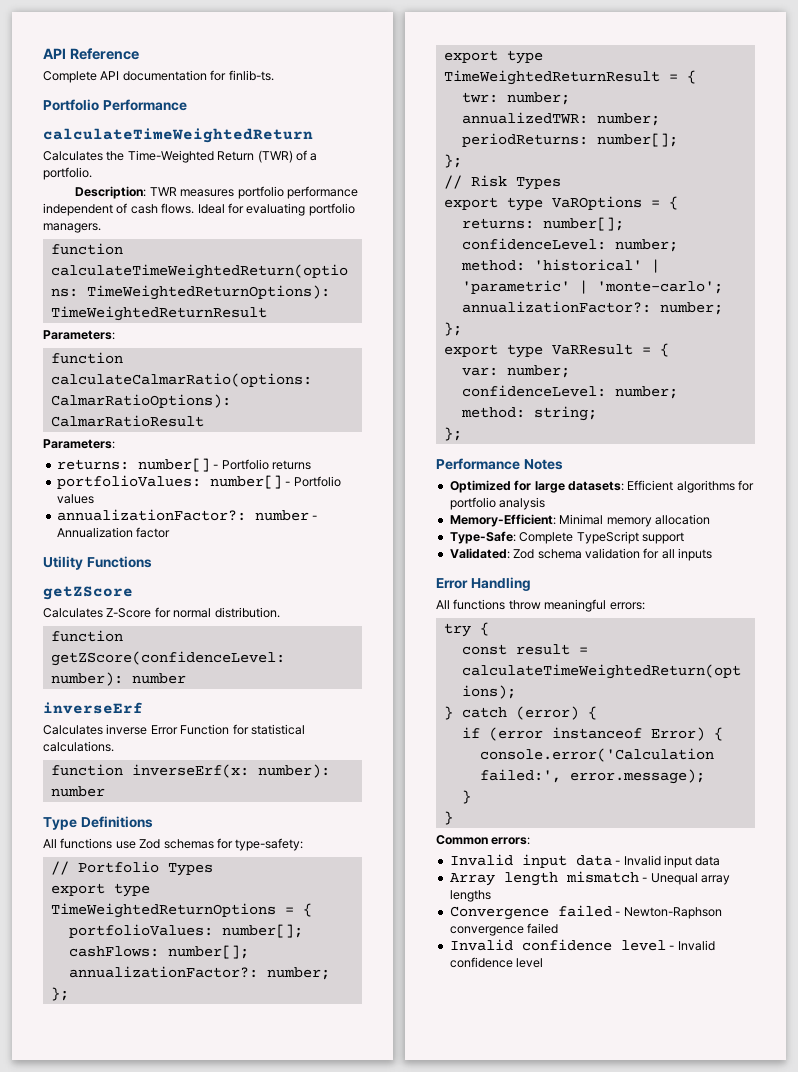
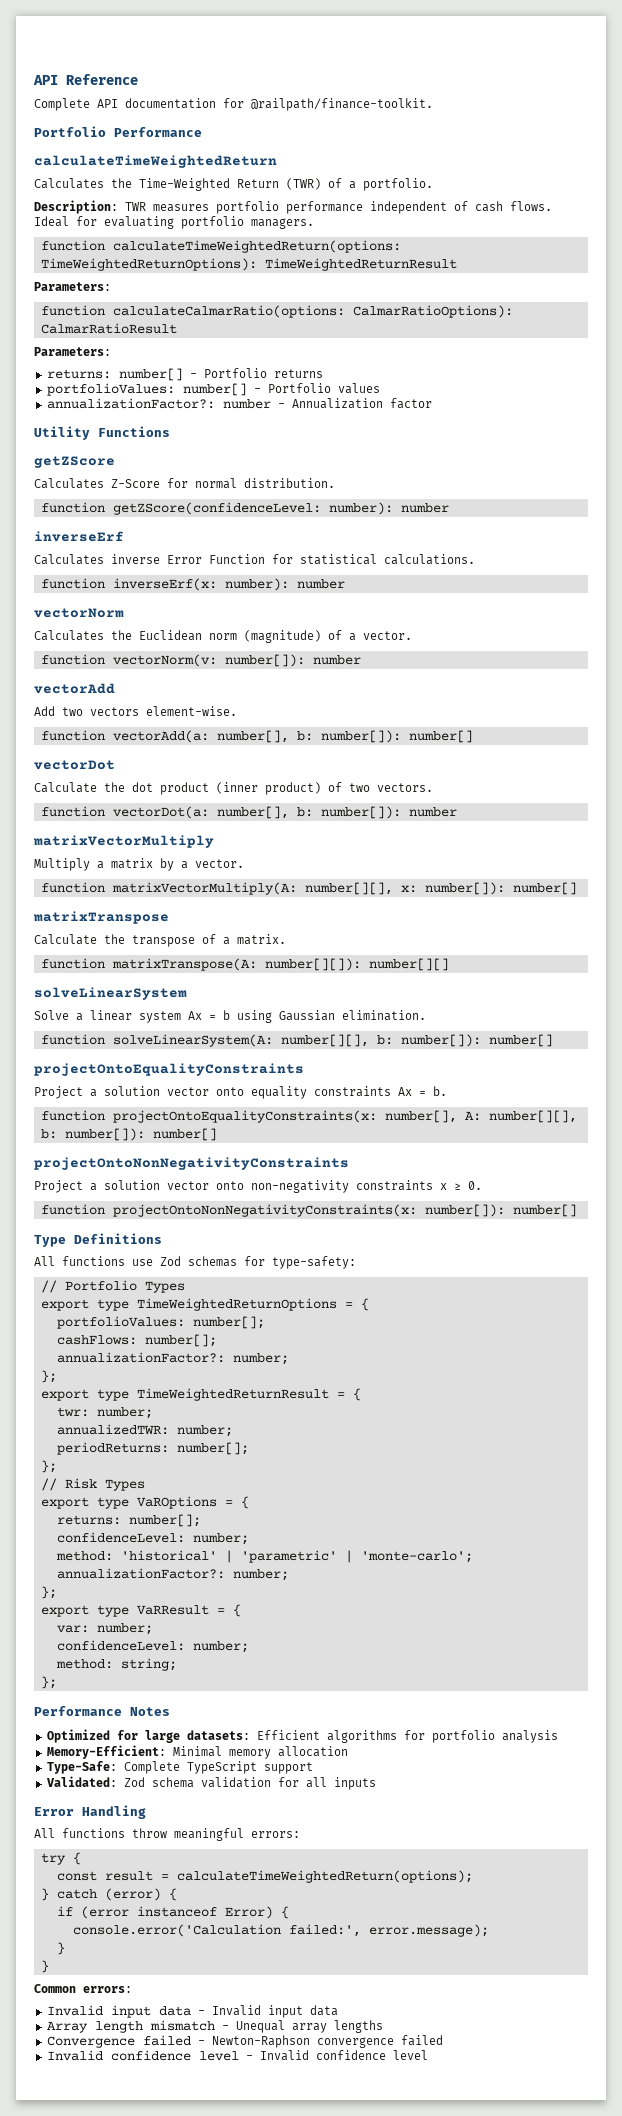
[228,70,274,81] finlib-ts. -> [251,98,433,111] @railpath/finance-toolkit.
(105, 791) none -> [34,608,124,618] [34,630,412,643] [40,654,361,667] [34,683,115,694] [34,706,237,716] [40,730,473,743] [34,760,115,770] [34,782,433,795] [40,806,457,819] [33,835,214,848] [34,858,244,871] [40,882,577,895] [33,911,169,924] [34,934,286,947] [40,958,449,971] [34,987,187,1000] [34,1010,426,1023] [40,1034,553,1047] [34,1063,304,1076] [34,1086,447,1099] [40,1110,577,1123] [40,1128,217,1141] [34,1157,349,1170] [34,1180,482,1193] [40,1204,577,1217] // vectorNorm // Calculates the Euclidean norm (magnitude) of a vector. // function vectorNorm(v: number[]): number // vectorAdd // Add two vectors element-wise. // function vectorAdd(a: number[], b: number[]): number[] // vectorDot // Calculate the dot product (inner product) of two vectors. // function vectorDot(a: number[], b: number[]): number // matrixVectorMultiply // Multiply a matrix by a vector. // function matrixVectorMultiply(A: number[][], x: number[]): number[] // matrixTranspose // Calculate the transpose of a matrix. // function matrixTranspose(A: number[][]): number[][] // solveLinearSystem // Solve a linear system Ax = b using Gaussian elimination. // function solveLinearSystem(A: number[][], b: number[]): number[] // projectOntoEqualityConstraints // Project a solution vector onto equality constraints Ax = b. // function projectOntoEqualityConstraints(x: number[], A: number[][], b: number[]): number[] // projectOntoNonNegativityConstraints // Project a solution vector onto non-negativity constraints x ≥ 0. // function projectOntoNonNegativityConstraints(x: number[]): number[]

